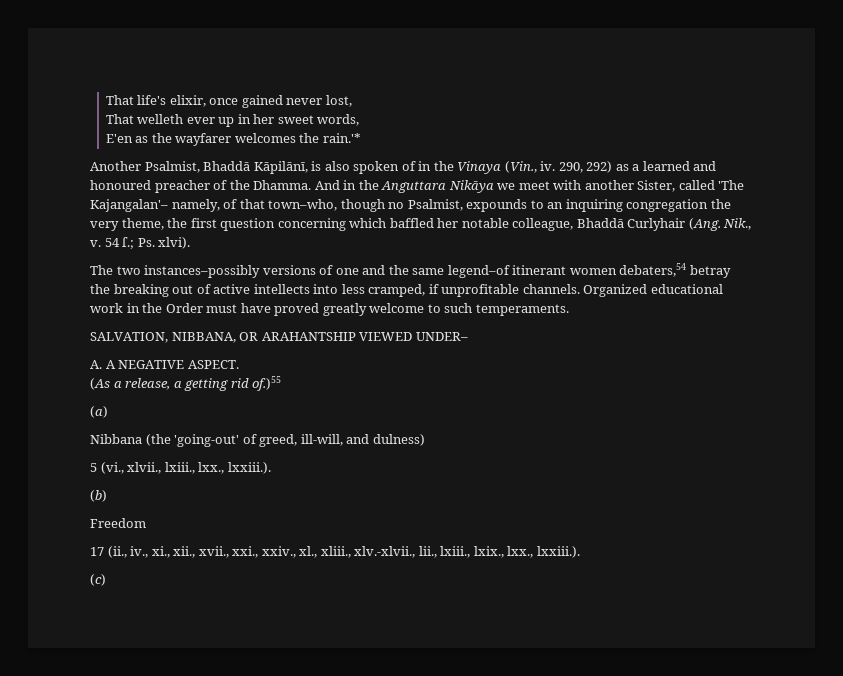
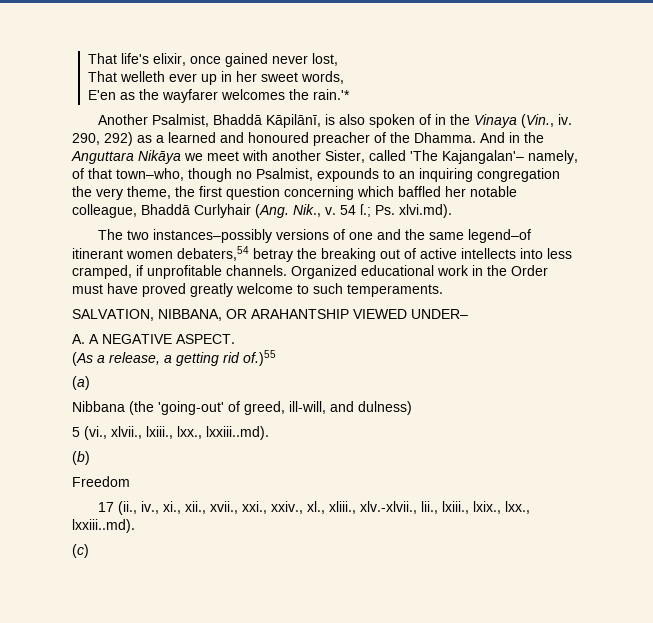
[158,237,191,249] xlvi). -> [399,204,452,218] xlvi.md).
[227,462,271,474] lxxiii.). -> [206,426,269,440] lxxiii..md).
[536,546,580,558] lxxiii.). -> [72,519,135,533] lxxiii..md).

